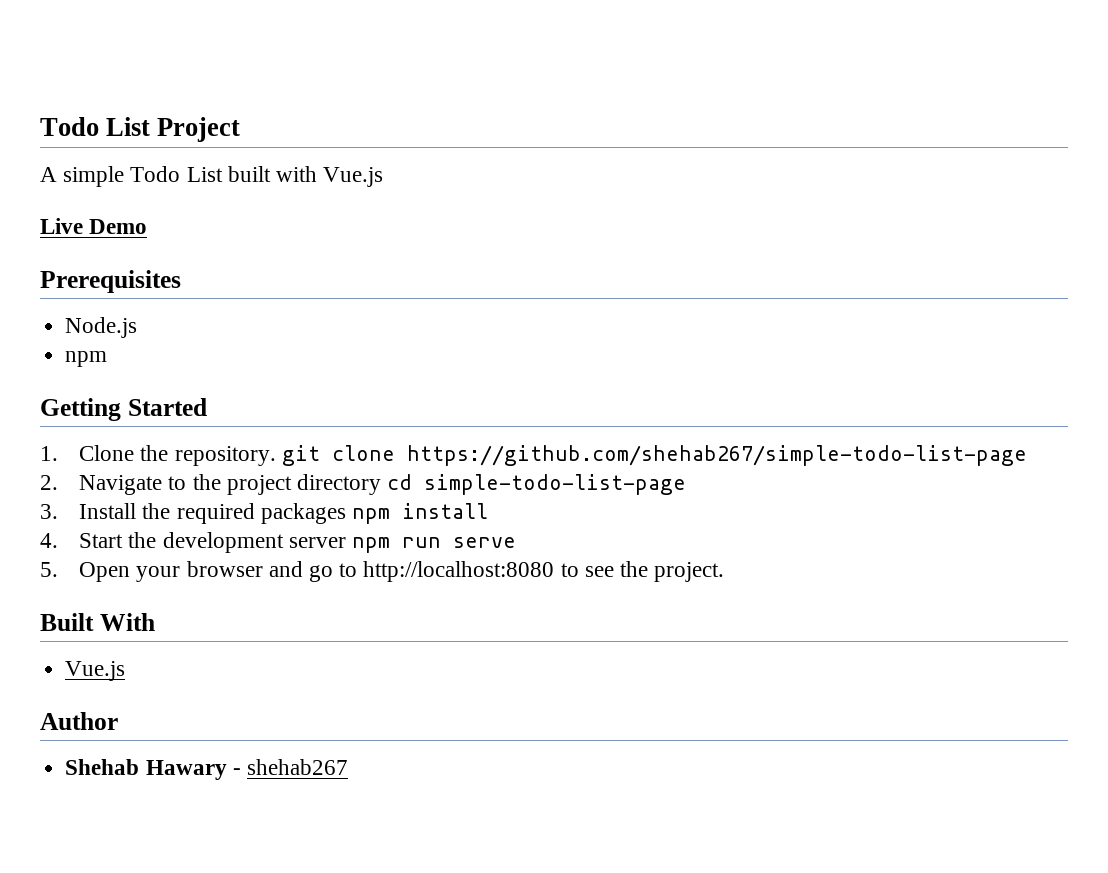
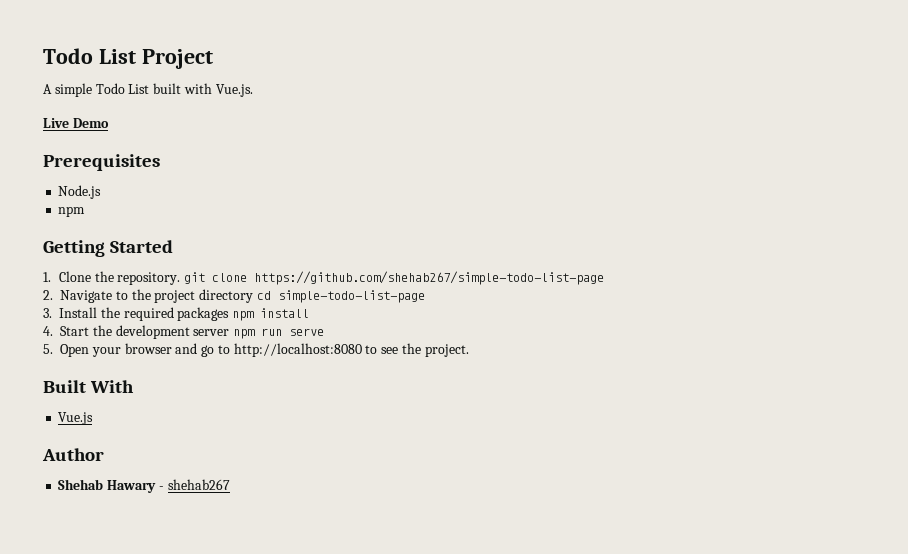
[323,167,384,187] Vue.js -> [215,84,253,97] Vue.js.

